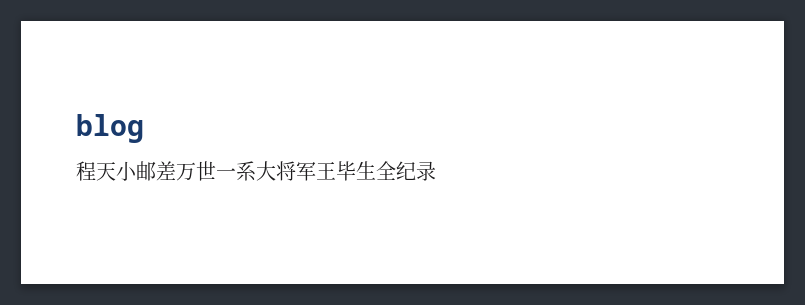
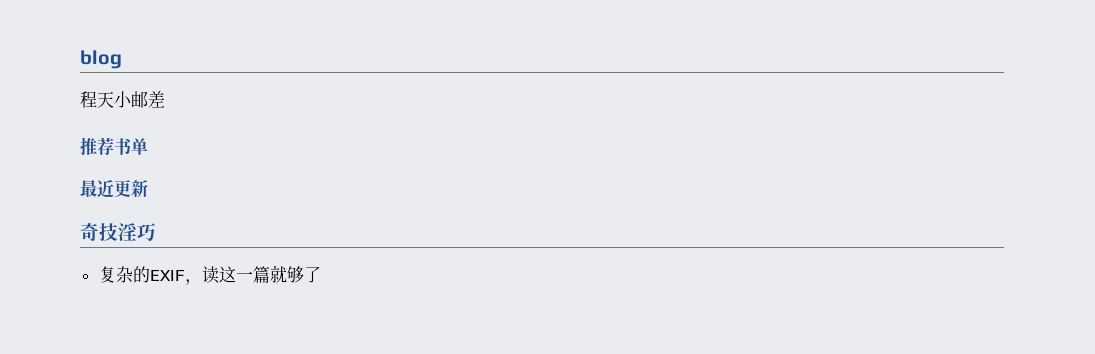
[176,161,436,181] 万世一系大将军王毕生全纪录 -> [80,137,148,155] [80,180,148,198] [80,223,156,242] [98,265,321,285] // 推荐书单 // 最近更新 // 奇技淫巧 // 复杂的EXIF，读这一篇就够了

